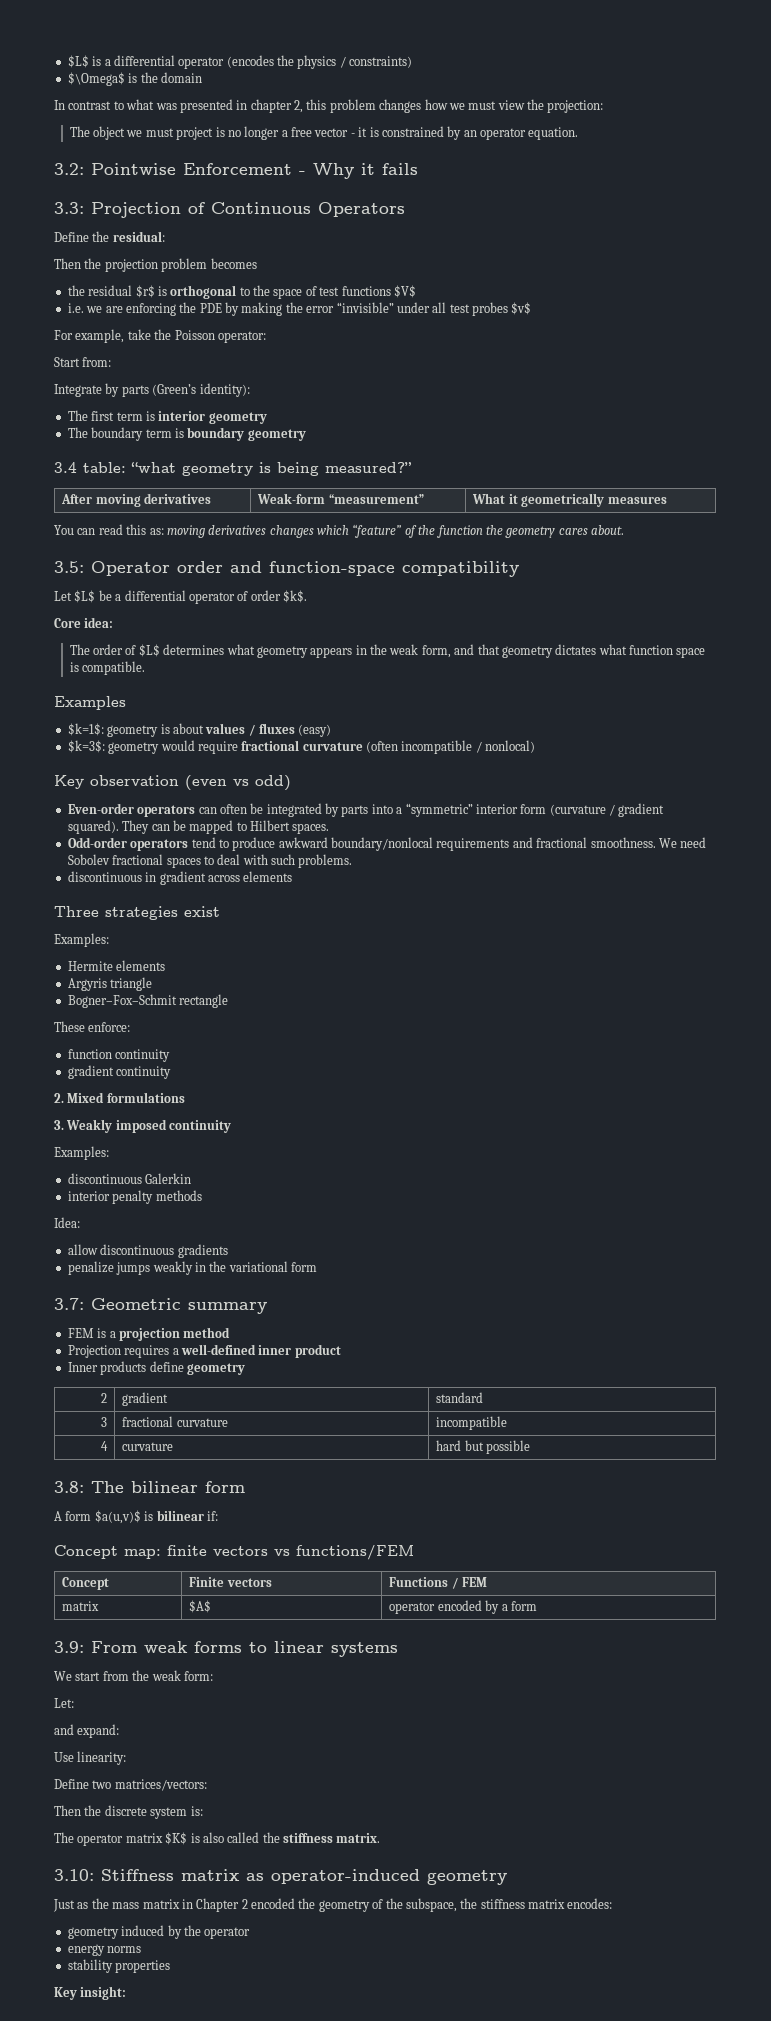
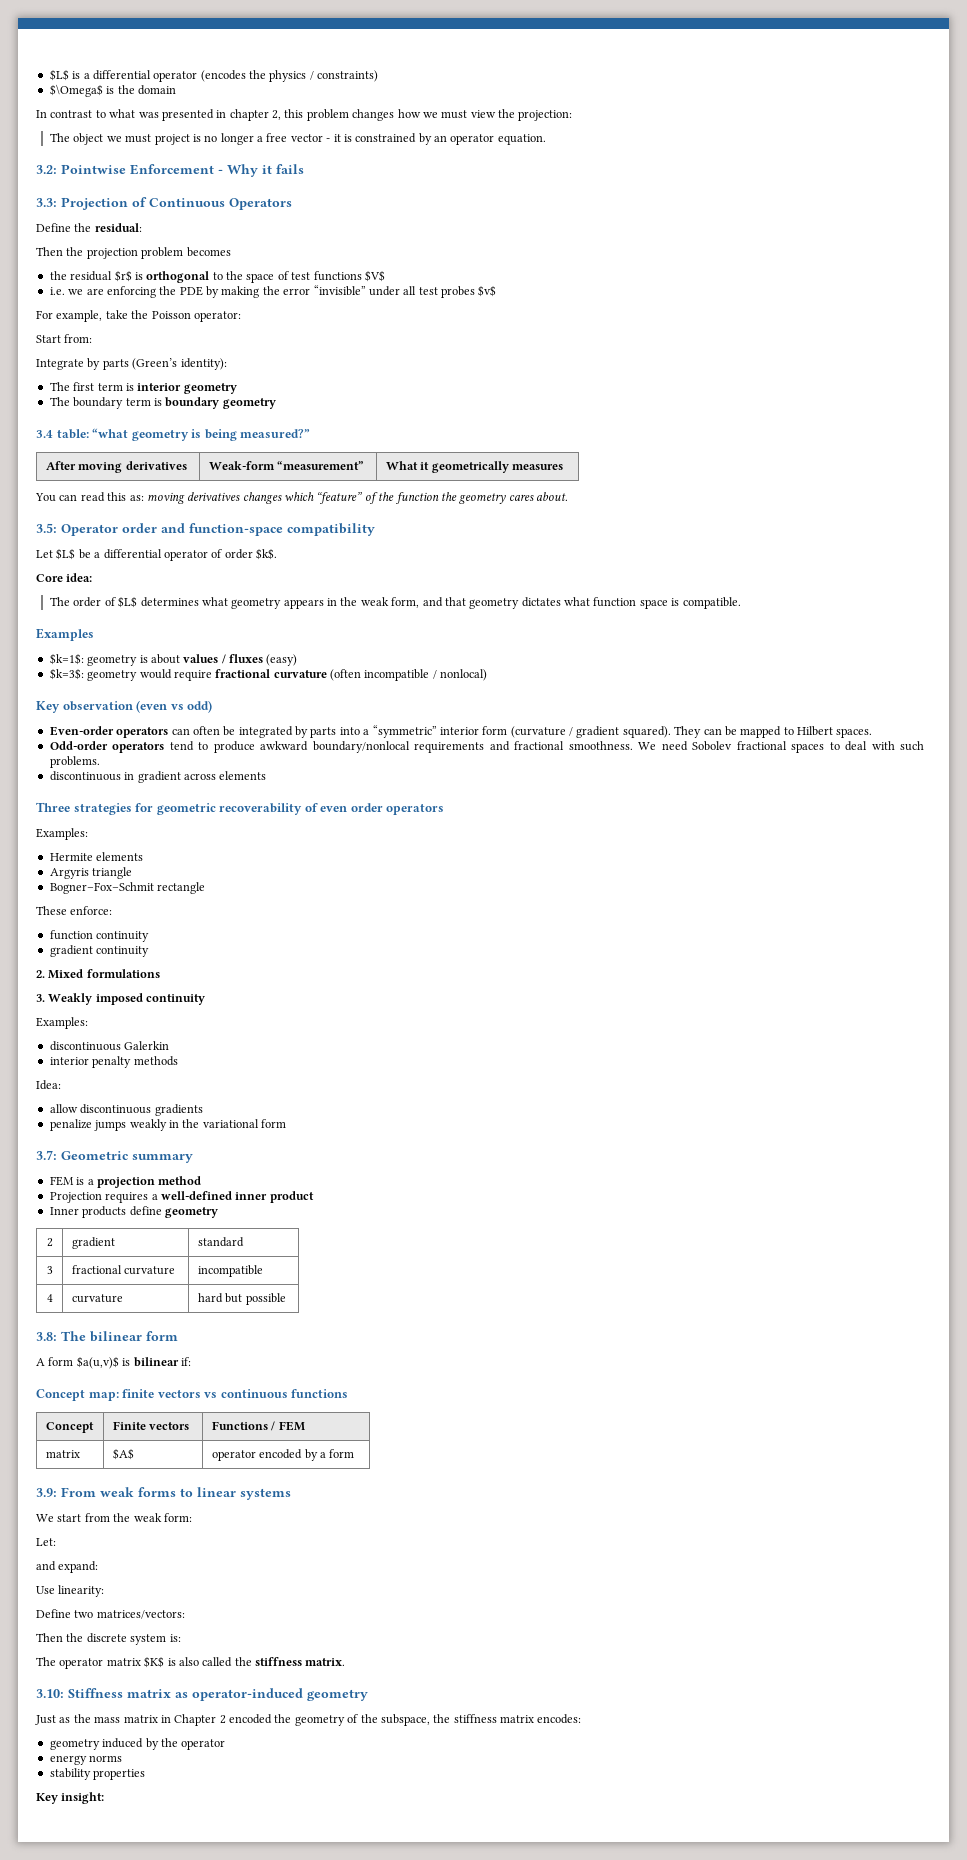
[184,906,220,917] exist -> [135,803,445,815] for geometric recoverability of even order operators
[296,1545,414,1560] functions/FEM -> [220,1389,349,1398] continuous functions

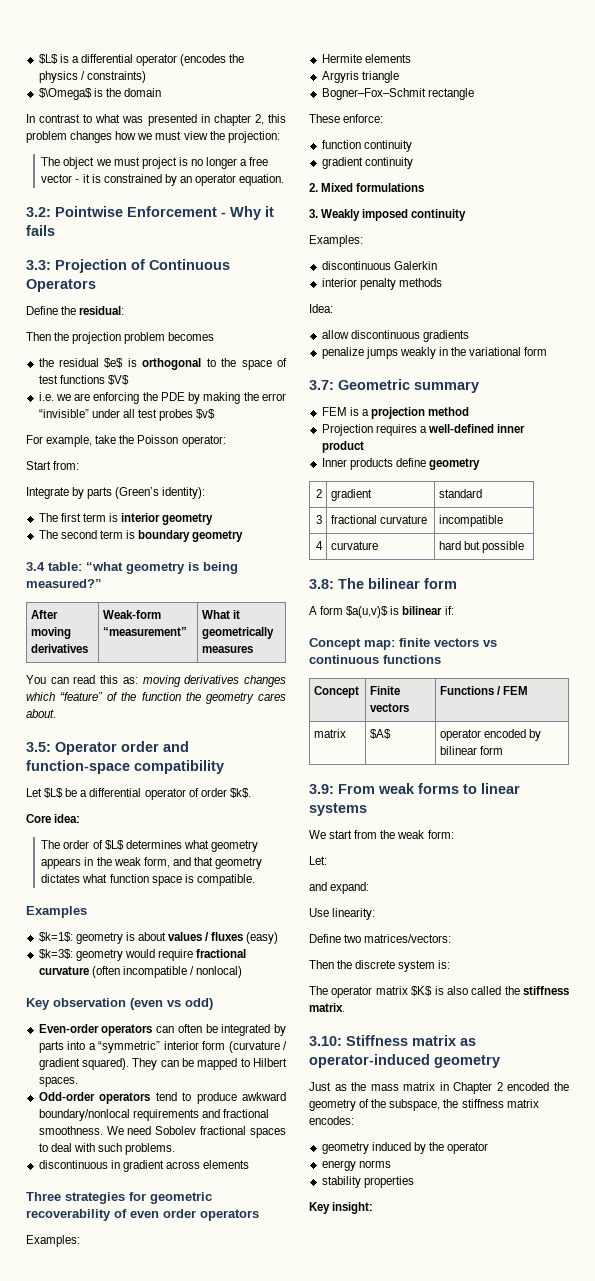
[114,270,132,282] $r$ -> [104,358,124,368] $e$
[73,397,124,409] boundary -> [60,530,97,539] second
[320,1452,327,1458] a -> [440,746,478,755] bilinear

